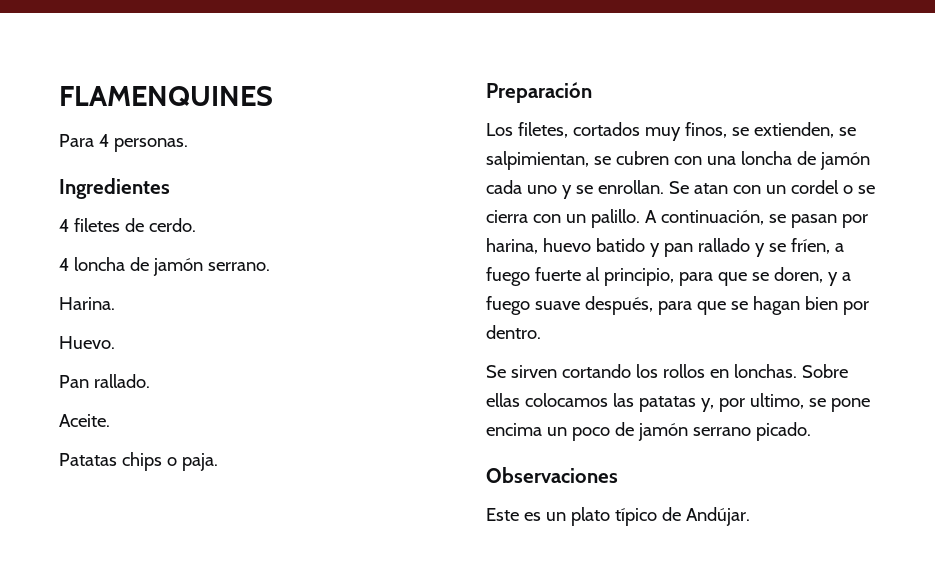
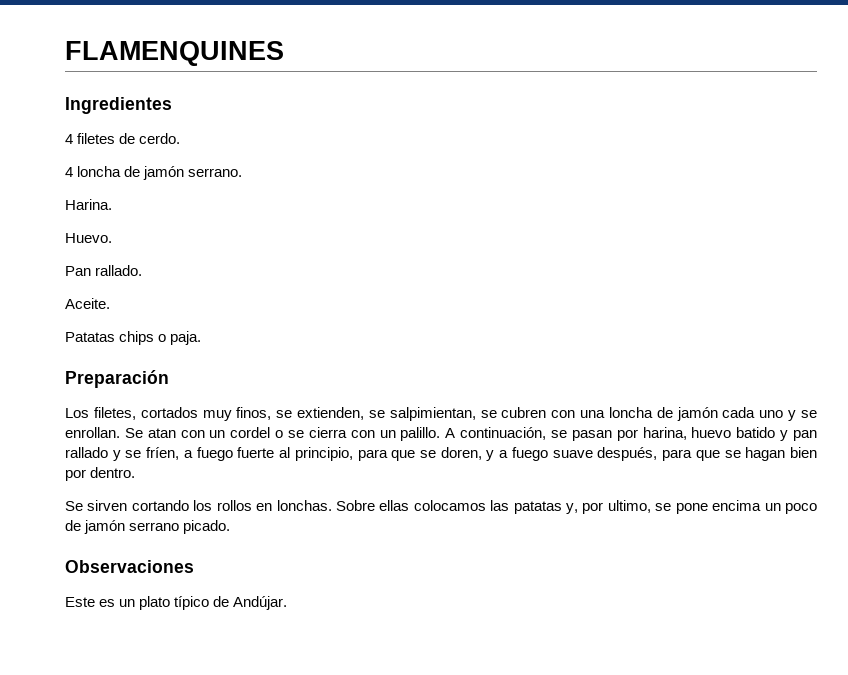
[59,134,188,152] // Para 4 personas. -> (284, 53) none

